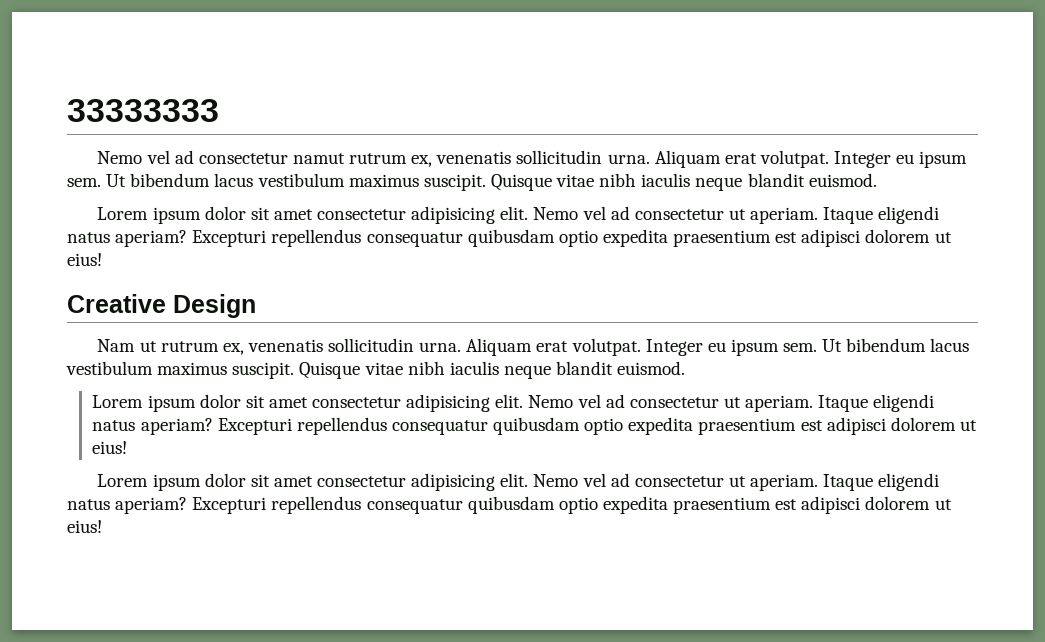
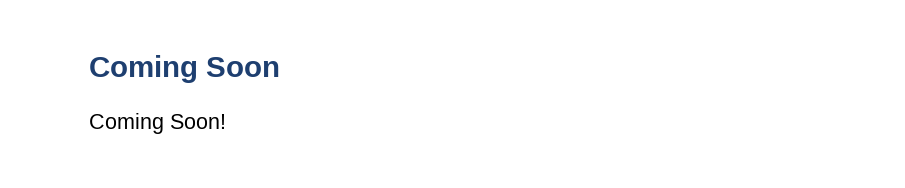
[67,99,219,122] [97,150,968,168] [67,173,877,191] [97,206,940,224] [67,229,952,247] [67,253,102,266] [67,294,256,318] [97,338,970,356] [66,361,686,379] [92,394,935,412] [92,417,977,435] [92,441,128,454] [97,473,940,491] [67,496,952,514] [67,520,102,533] 33333333 // Nemo vel ad consectetur namut rutrum ex, venenatis sollicitudin urna. Aliquam erat volutpat. Integer eu ipsum sem. Ut bibendum lacus vestibulum maximus suscipit. Quisque vitae nibh iaculis neque blandit euismod. // Lorem ipsum dolor sit amet consectetur adipisicing elit. Nemo vel ad consectetur ut aperiam. Itaque eligendi natus aperiam? Excepturi repellendus consequatur quibusdam optio expedita praesentium est adipisci dolorem ut eius! // Creative Design // Nam ut rutrum ex, venenatis sollicitudin urna. Aliquam erat volutpat. Integer eu ipsum sem. Ut bibendum lacus vestibulum maximus suscipit. Quisque vitae nibh iaculis neque blandit euismod. // Lorem ipsum dolor sit amet consectetur adipisicing elit. Nemo vel ad consectetur ut aperiam. Itaque eligendi natus aperiam? Excepturi repellendus consequatur quibusdam optio expedita praesentium est adipisci dolorem ut eius! // Lorem ipsum dolor sit amet consectetur adipisicing elit. Nemo vel ad consectetur ut aperiam. Itaque eligendi natus aperiam? Excepturi repellendus consequatur quibusdam optio expedita praesentium est adipisci dolorem ut eius! -> [89,55,280,83] [89,113,226,134] Coming Soon // Coming Soon!

